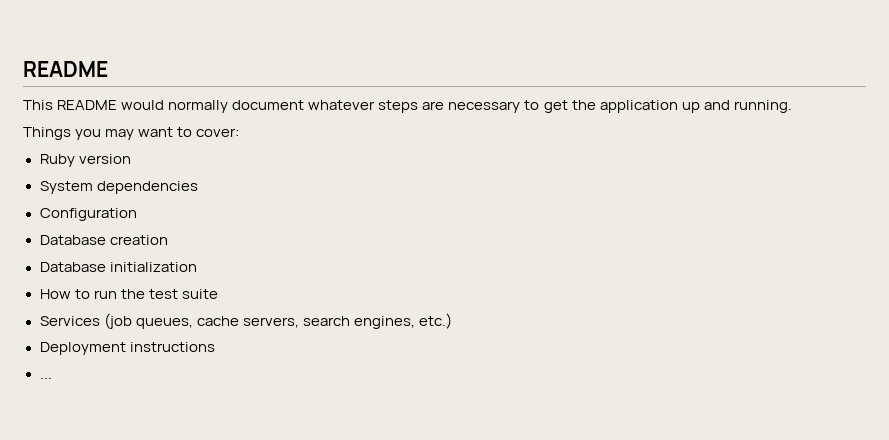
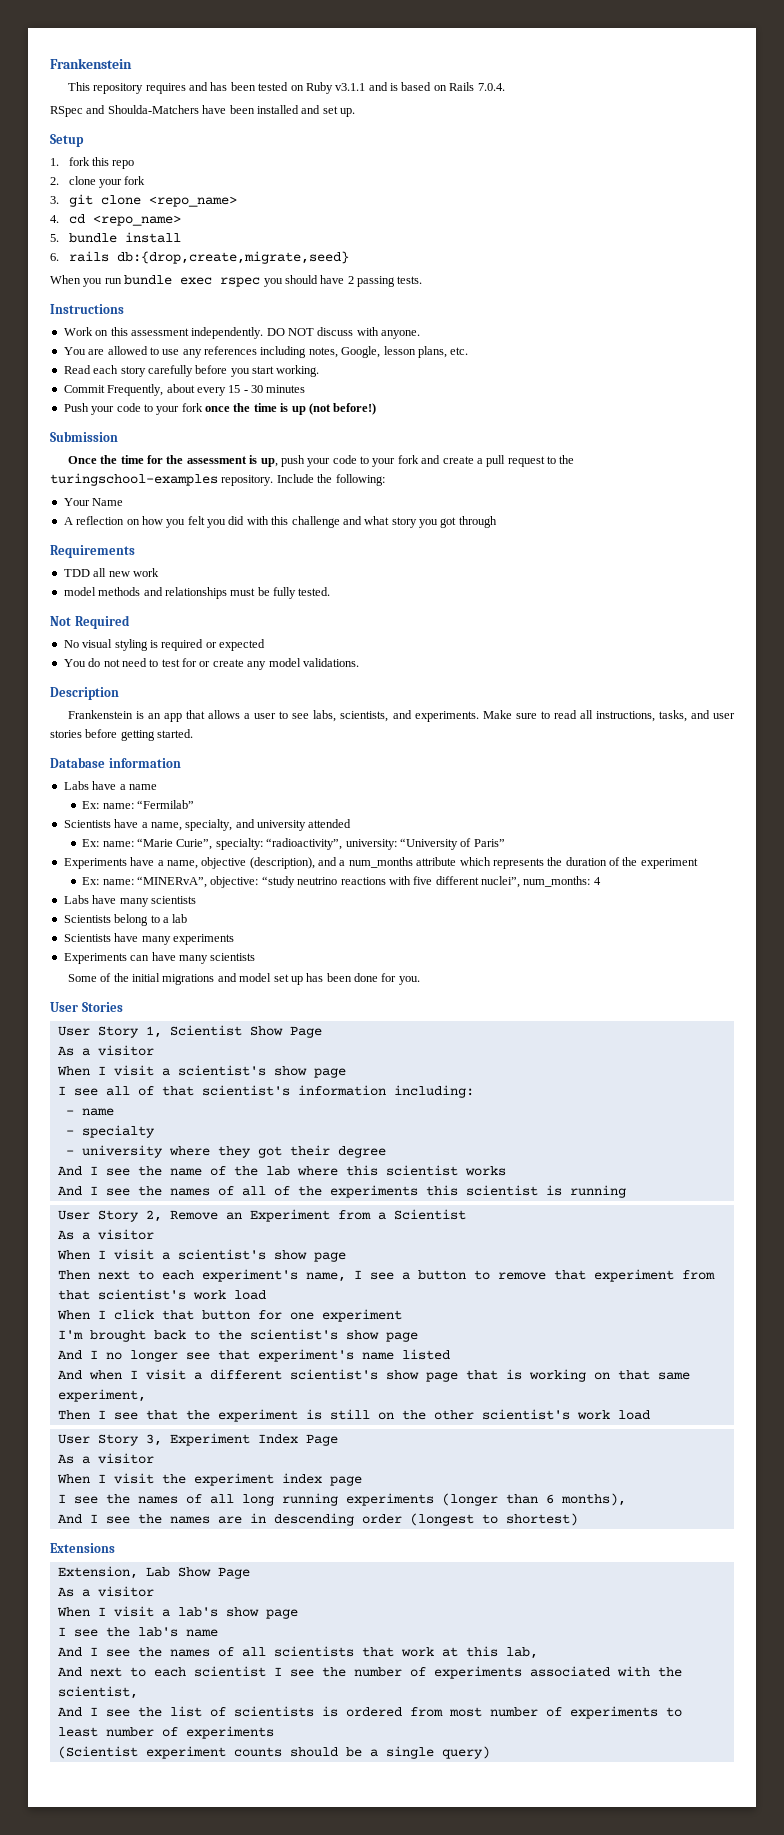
[23,61,108,77] README -> [50,58,132,69] Frankenstein
[57,100,792,113] [23,127,240,140] [39,154,131,167] [39,181,198,194] [39,208,137,221] [39,235,168,245] [39,262,197,272] [39,289,218,299] [39,313,452,329] [39,342,215,355] [39,377,52,379] README would normally document whatever steps are necessary to get the application up and running. // Things you may want to cover: // Ruby version // System dependencies // Configuration // Database creation // Database initialization // How to run the test suite // Services (job queues, cache servers, search engines, etc.) // Deployment instructions // ... -> [93,82,505,94] [50,105,355,117] [50,134,84,147] [50,157,135,169] [50,176,146,188] [50,194,237,207] [50,214,181,226] [50,232,181,243] [50,251,349,264] [50,275,423,287] [50,304,124,314] [63,327,421,339] [63,346,469,358] [63,365,320,377] [63,384,306,396] [63,403,377,415] [50,431,118,442] [67,455,575,467] [50,473,385,486] [63,498,124,506] [63,516,497,528] [50,545,135,558] [63,568,159,577] [63,587,331,599] [50,615,130,629] [63,639,265,651] [63,658,359,670] [50,687,119,700] [67,710,735,722] [50,729,194,741] [50,757,181,768] [63,781,157,790] [82,800,195,809] [63,819,352,831] [82,838,505,850] [63,857,698,869] [82,876,601,888] [63,895,196,907] [63,914,188,926] [63,933,234,945] [63,952,256,964] [67,973,420,985] [50,1002,123,1012] [57,1025,322,1038] [57,1045,154,1056] [56,1065,346,1078] [57,1085,474,1098] [65,1108,114,1116] [65,1125,155,1138] [65,1145,386,1158] [57,1165,506,1176] [57,1185,626,1198] [57,1209,466,1222] [57,1229,154,1240] [56,1249,346,1262] [57,1269,715,1282] [57,1289,266,1300] [56,1309,402,1322] [57,1329,418,1342] [57,1349,450,1362] [57,1369,690,1382] [57,1389,146,1402] [57,1409,650,1422] [57,1433,338,1446] [57,1453,154,1464] [56,1473,362,1486] [57,1493,626,1506] [57,1513,578,1526] [50,1543,115,1553] [57,1566,250,1579] [57,1586,154,1597] [56,1606,298,1619] [57,1627,218,1637] [57,1646,538,1659] [57,1666,682,1679] [57,1686,138,1699] [57,1706,682,1719] [57,1726,274,1739] [57,1746,490,1759] repository requires and has been tested on Ruby v3.1.1 and is based on Rails 7.0.4. // RSpec and Shoulda-Matchers have been installed and set up. // Setup // 1. fork this repo // 2. clone your fork // 3. git clone <repo_name> // 4. cd <repo_name> // 5. bundle install // 6. rails db:{drop,create,migrate,seed} // When you run bundle exec rspec you should have 2 passing tests. // Instructions // Work on this assessment independently. DO NOT discuss with anyone. // You are allowed to use any references including notes, Google, lesson plans, etc. // Read each story carefully before you start working. // Commit Frequently, about every 15 - 30 minutes // Push your code to your fork once the time is up (not before!) // Submission // Once the time for the assessment is up, push your code to your fork and create a pull request to the turingschool-examples repository. Include the following: // Your Name // A reflection on how you felt you did with this challenge and what story you got through // Requirements // TDD all new work // model methods and relationships must be fully tested. // Not Required // No visual styling is required or expected // You do not need to test for or create any model validations. // Description // Frankenstein is an app that allows a user to see labs, scientists, and experiments. Make sure to read all instructions, tasks, and user stories before getting started. // Database information // Labs have a name // Ex: name: “Fermilab” // Scientists have a name, specialty, and university attended // Ex: name: “Marie Curie”, specialty: “radioactivity”, university: “University of Paris” // Experiments have a name, objective (description), and a num_months attribute which represents the duration of the experiment // Ex: name: “MINERvA”, objective: “study neutrino reactions with five different nuclei”, num_months: 4 // Labs have many scientists // Scientists belong to a lab // Scientists have many experiments // Experiments can have many scientists // Some of the initial migrations and model set up has been done for you. // User Stories // User Story 1, Scientist Show Page // As a visitor // When I visit a scientist's show page // I see all of that scientist's information including: // - name // - specialty // - university where they got their degree // And I see the name of the lab where this scientist works // And I see the names of all of the experiments this scientist is running // User Story 2, Remove an Experiment from a Scientist // As a visitor // When I visit a scientist's show page // Then next to each experiment's name, I see a button to remove that experiment from that scientist's work load // When I click that button for one experiment // I'm brought back to the scientist's show page // And I no longer see that experiment's name listed // And when I visit a different scientist's show page that is working on that same experiment, // Then I see that the experiment is still on the other scientist's work load // User Story 3, Experiment Index Page // As a visitor // When I visit the experiment index page // I see the names of all long running experiments (longer than 6 months), // And I see the names are in descending order (longest to shortest) // Extensions // Extension, Lab Show Page // As a visitor // When I visit a lab's show page // I see the lab's name // And I see the names of all scientists that work at this lab, // And next to each scientist I see the number of experiments associated with the scientist, // And I see the list of scientists is ordered from most number of experiments to least number of experiments // (Scientist experiment counts should be a single query)

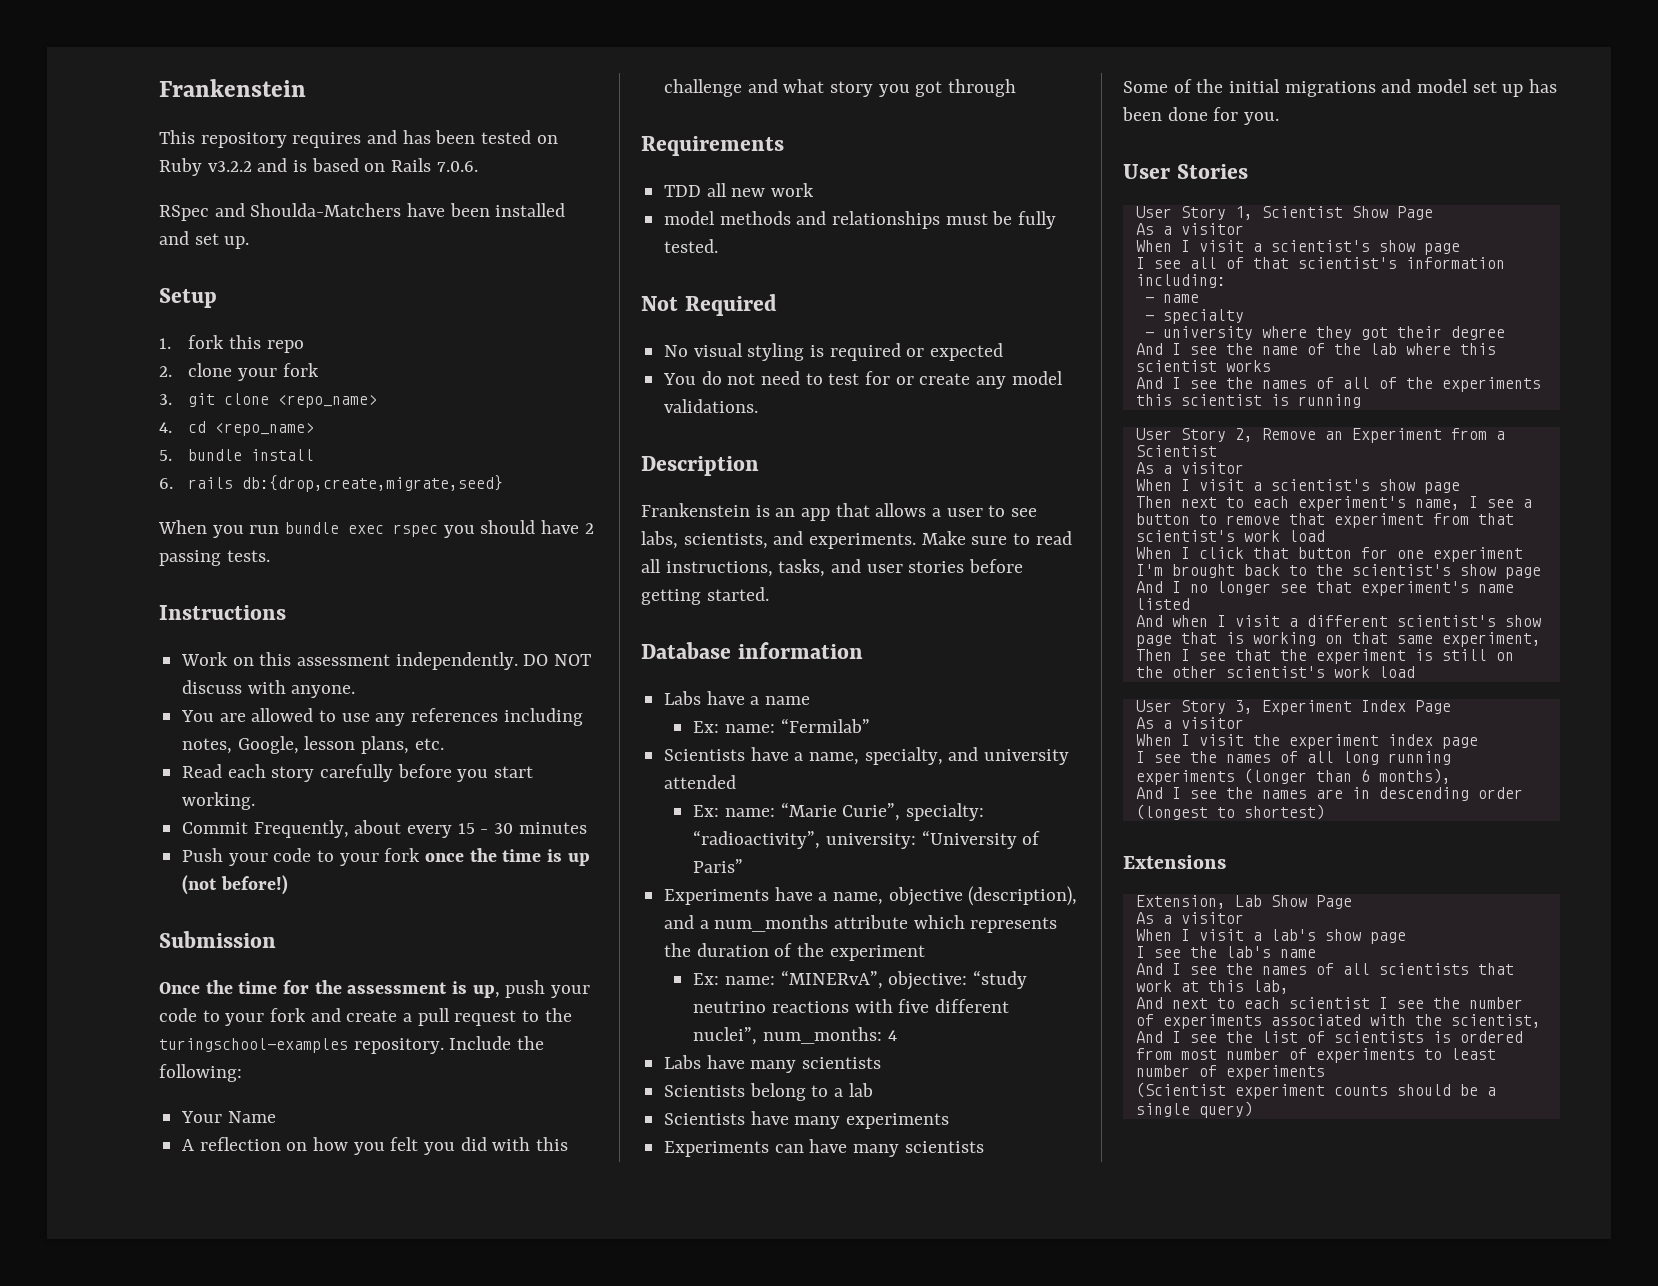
[335,83,366,91] v3.1.1 -> [207,161,252,172] v3.2.2
[477,83,505,91] 7.0.4. -> [436,161,478,172] 7.0.6.

